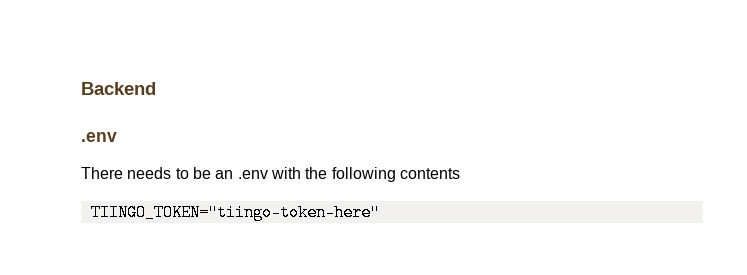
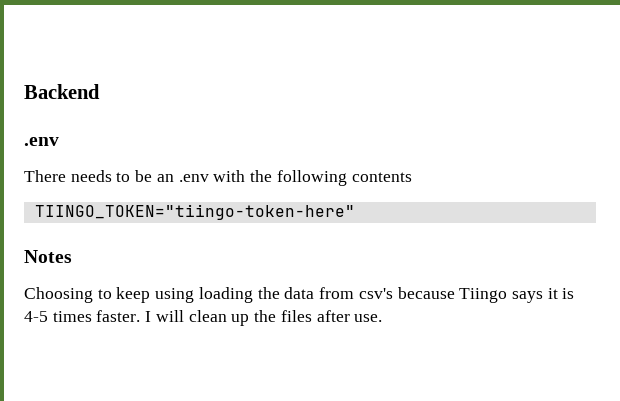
(380, 212) none -> [24,250,72,263] [24,287,575,303] [24,310,383,326] // Notes // Choosing to keep using loading the data from csv's because Tiingo says it is 4-5 times faster. I will clean up the files after use.

